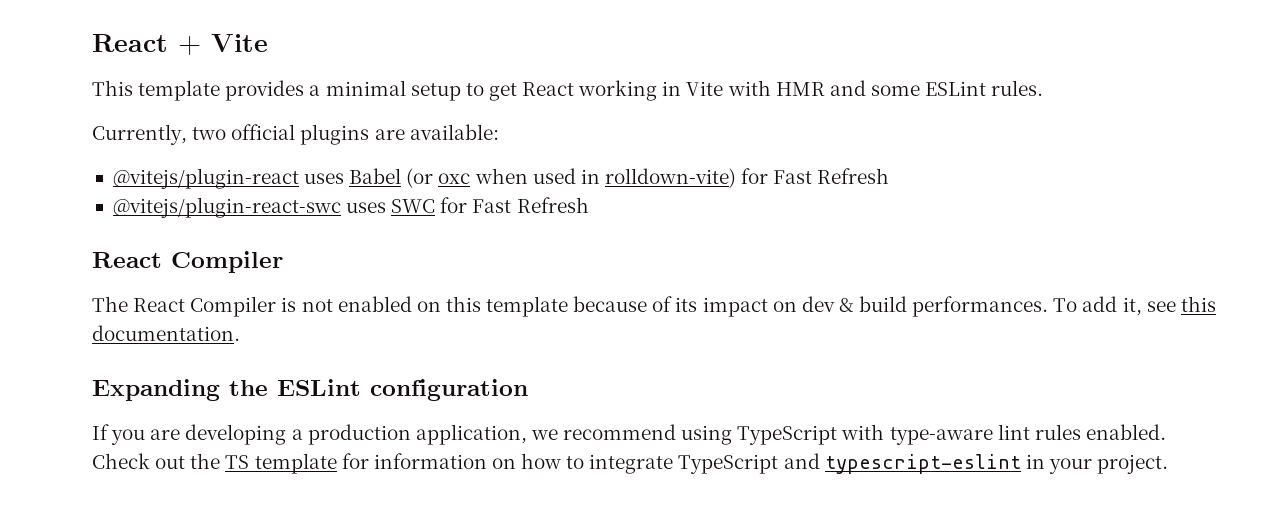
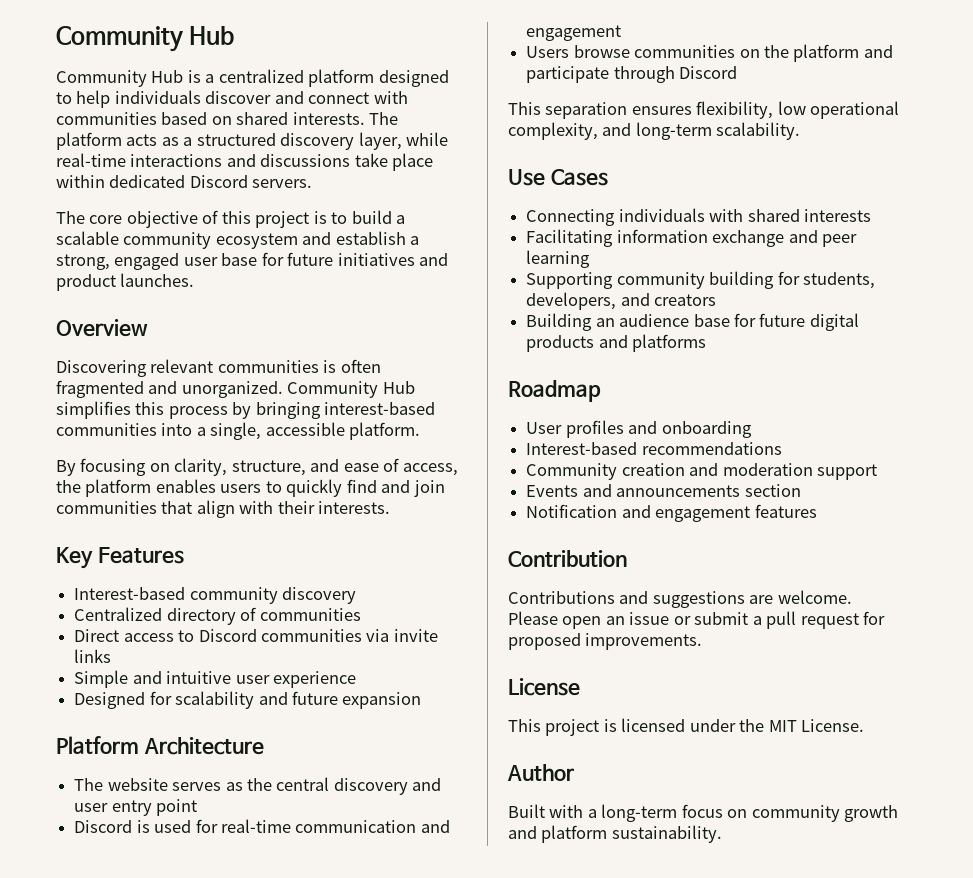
[92,34,268,55] [92,80,1044,101] [92,124,499,145] [112,168,890,189] [112,197,589,218] [92,251,283,273] [92,296,1216,317] [92,325,240,341] [92,379,528,401] [92,424,1166,445] [92,453,1169,474] React + Vite // This template provides a minimal setup to get React working in Vite with HMR and some ESLint rules. // Currently, two official plugins are available: // @vitejs/plugin-react uses Babel (or oxc when used in rolldown-vite) for Fast Refresh // @vitejs/plugin-react-swc uses SWC for Fast Refresh // React Compiler // The React Compiler is not enabled on this template because of its impact on dev & build performances. To add it, see this documentation. // Expanding the ESLint configuration // If you are developing a production application, we recommend using TypeScript with type-aware lint rules enabled. Check out the TS template for information on how to integrate TypeScript and typescript-eslint in your project. -> [56,26,235,52] [56,69,449,87] [56,90,408,108] [56,112,399,125] [56,132,449,150] [56,153,434,171] [56,175,313,188] [56,210,406,228] [56,231,420,249] [56,252,449,270] [56,273,195,291] [56,319,148,337] [56,359,381,377] [56,380,415,398] [56,401,436,419] [56,422,421,440] [56,458,458,476] [56,479,445,497] [56,500,391,518] [56,547,184,569] [74,587,357,604] [74,607,361,625] [74,629,438,642] [74,649,112,663] [74,670,356,688] [74,691,422,709] [56,736,264,755] [74,777,442,795] [74,799,198,816] [74,819,450,833] [526,25,622,41] [526,44,893,62] [526,66,738,83] [508,101,900,119] [508,122,801,140] [508,169,608,186] [526,208,871,226] [526,229,857,247] [526,250,591,268] [526,271,875,289] [526,292,717,310] [526,313,859,331] [526,334,707,352] [508,380,601,402] [526,420,752,438] [526,442,782,455] [526,463,877,480] [526,484,801,497] [526,504,817,522] [508,550,627,567] [508,590,852,608] [508,611,886,629] [508,633,703,650] [508,678,580,696] [508,718,865,736] [507,764,574,781] [508,804,899,822] [508,825,722,843] Community Hub // Community Hub is a centralized platform designed to help individuals discover and connect with communities based on shared interests. The platform acts as a structured discovery layer, while real-time interactions and discussions take place within dedicated Discord servers. // The core objective of this project is to build a scalable community ecosystem and establish a strong, engaged user base for future initiatives and product launches. // Overview // Discovering relevant communities is often fragmented and unorganized. Community Hub simplifies this process by bringing interest-based communities into a single, accessible platform. // By focusing on clarity, structure, and ease of access, the platform enables users to quickly find and join communities that align with their interests. // Key Features // Interest-based community discovery // Centralized directory of communities // Direct access to Discord communities via invite links // Simple and intuitive user experience // Designed for scalability and future expansion // Platform Architecture // The website serves as the central discovery and user entry point // Discord is used for real-time communication and engagement // Users browse communities on the platform and participate through Discord // This separation ensures flexibility, low operational complexity, and long-term scalability. // Use Cases // Connecting individuals with shared interests // Facilitating information exchange and peer learning // Supporting community building for students, developers, and creators // Building an audience base for future digital products and platforms // Roadmap // User profiles and onboarding // Interest-based recommendations // Community creation and moderation support // Events and announcements section // Notification and engagement features // Contribution // Contributions and suggestions are welcome. // Please open an issue or submit a pull request for proposed improvements. // License // This project is licensed under the MIT License. // Author // Built with a long-term focus on community growth and platform sustainability.

